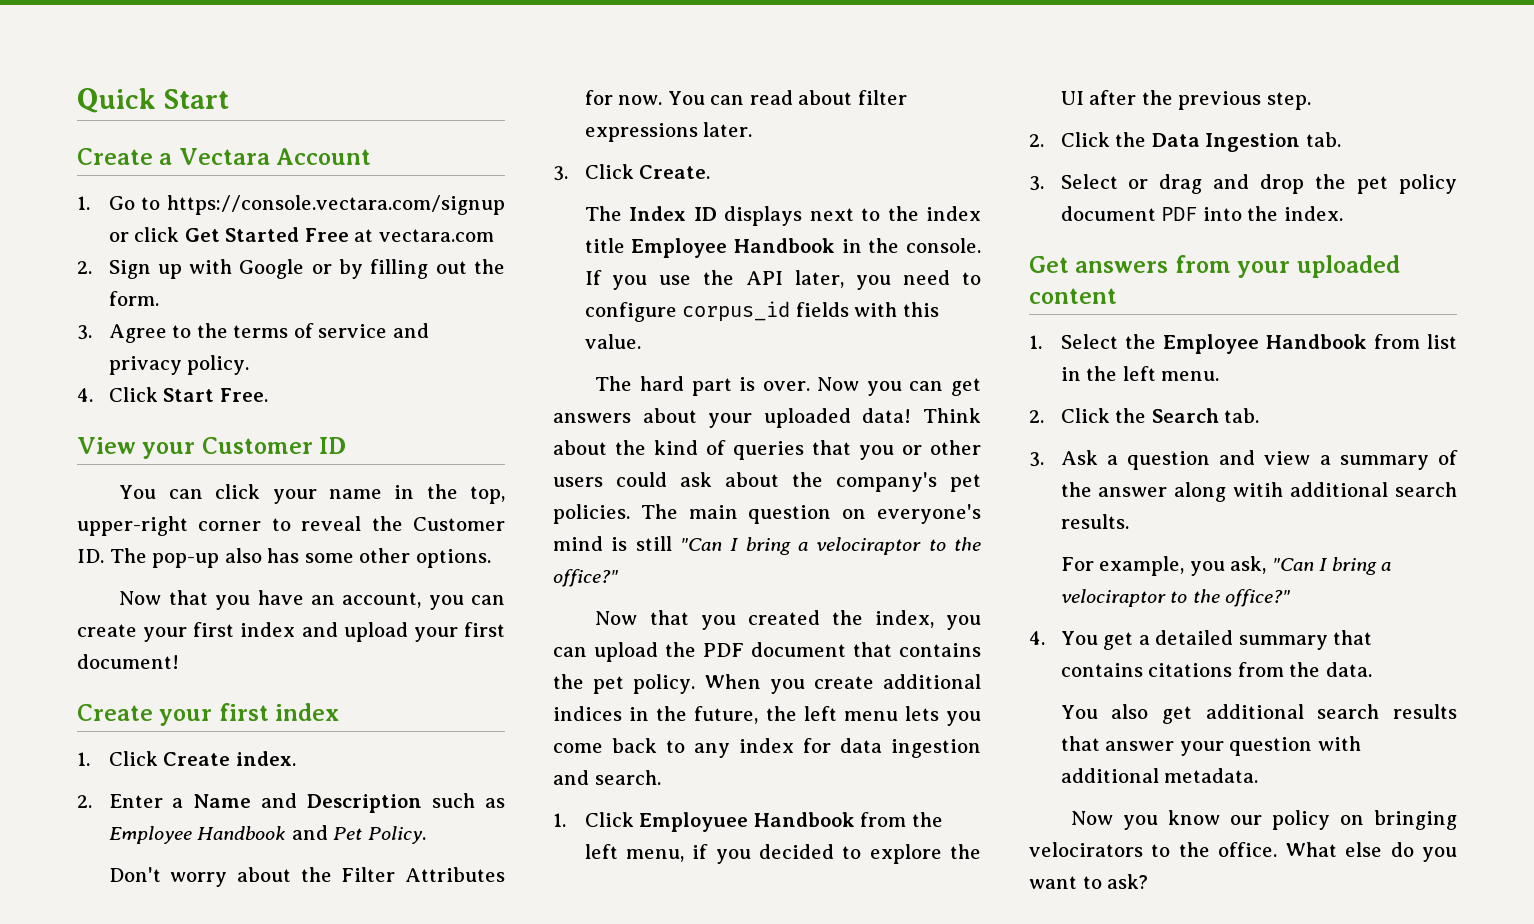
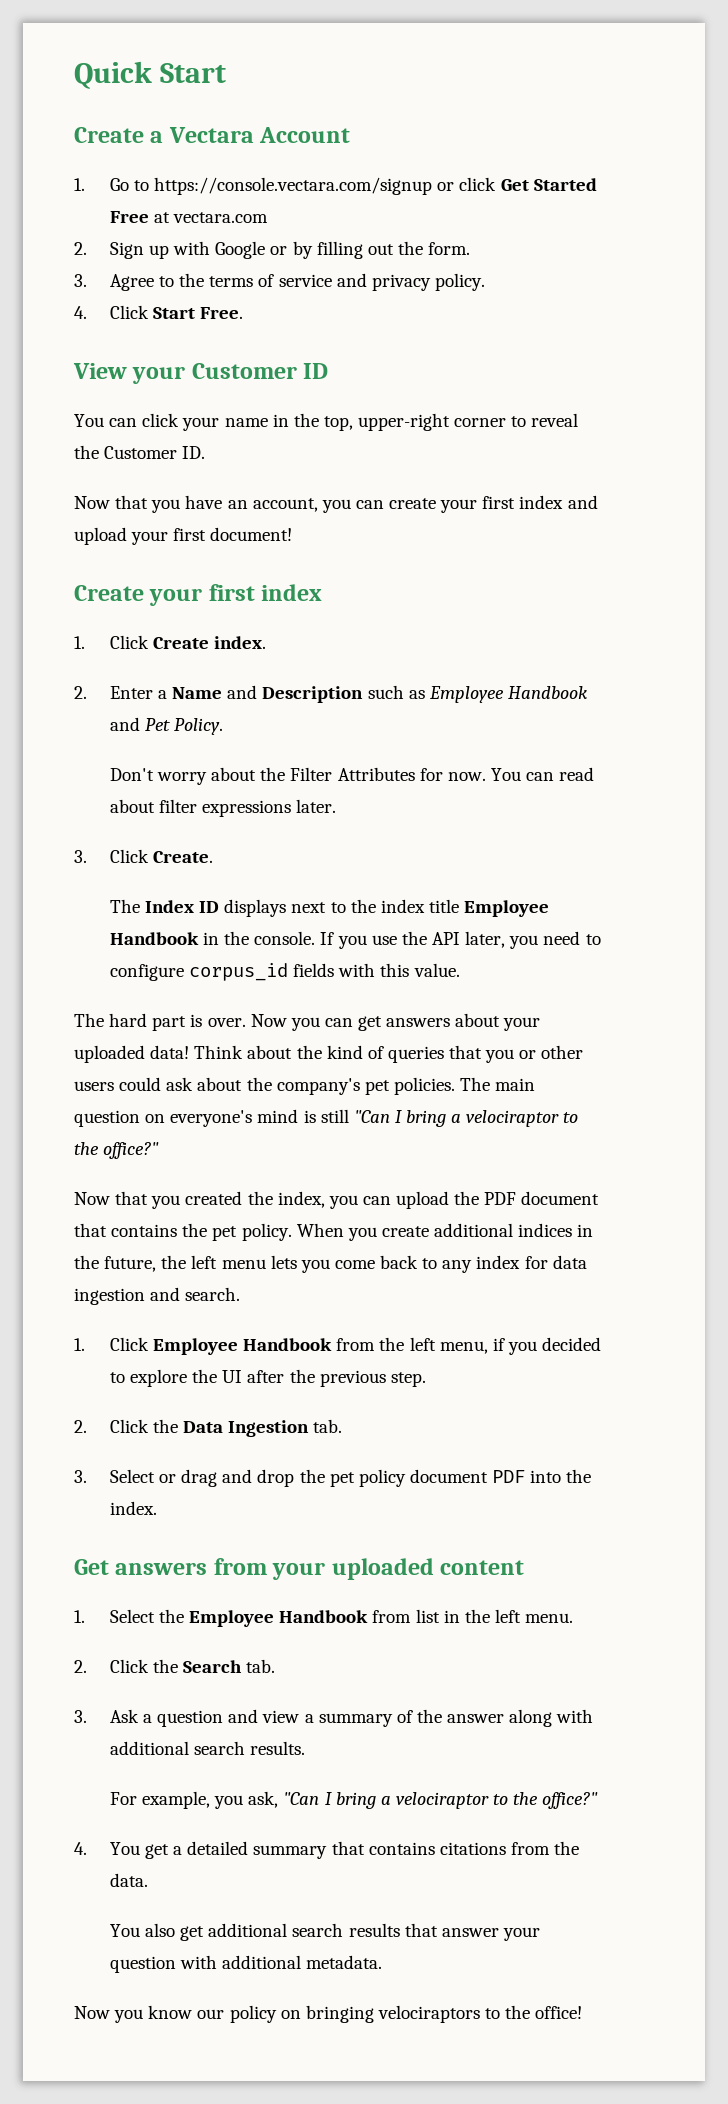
[109,548,491,568] The pop-up also has some other options. -> (206, 452) none
[639,812,749,832] Employuee -> [153,1338,239,1355] Employee
[1233,482,1284,497] witih -> [556,1709,594,1723] with
[1029,842,1457,862] [1029,874,1149,889] velocirators to the office. What else do you want to ask? -> [377,2005,583,2023] velociraptors to the office!

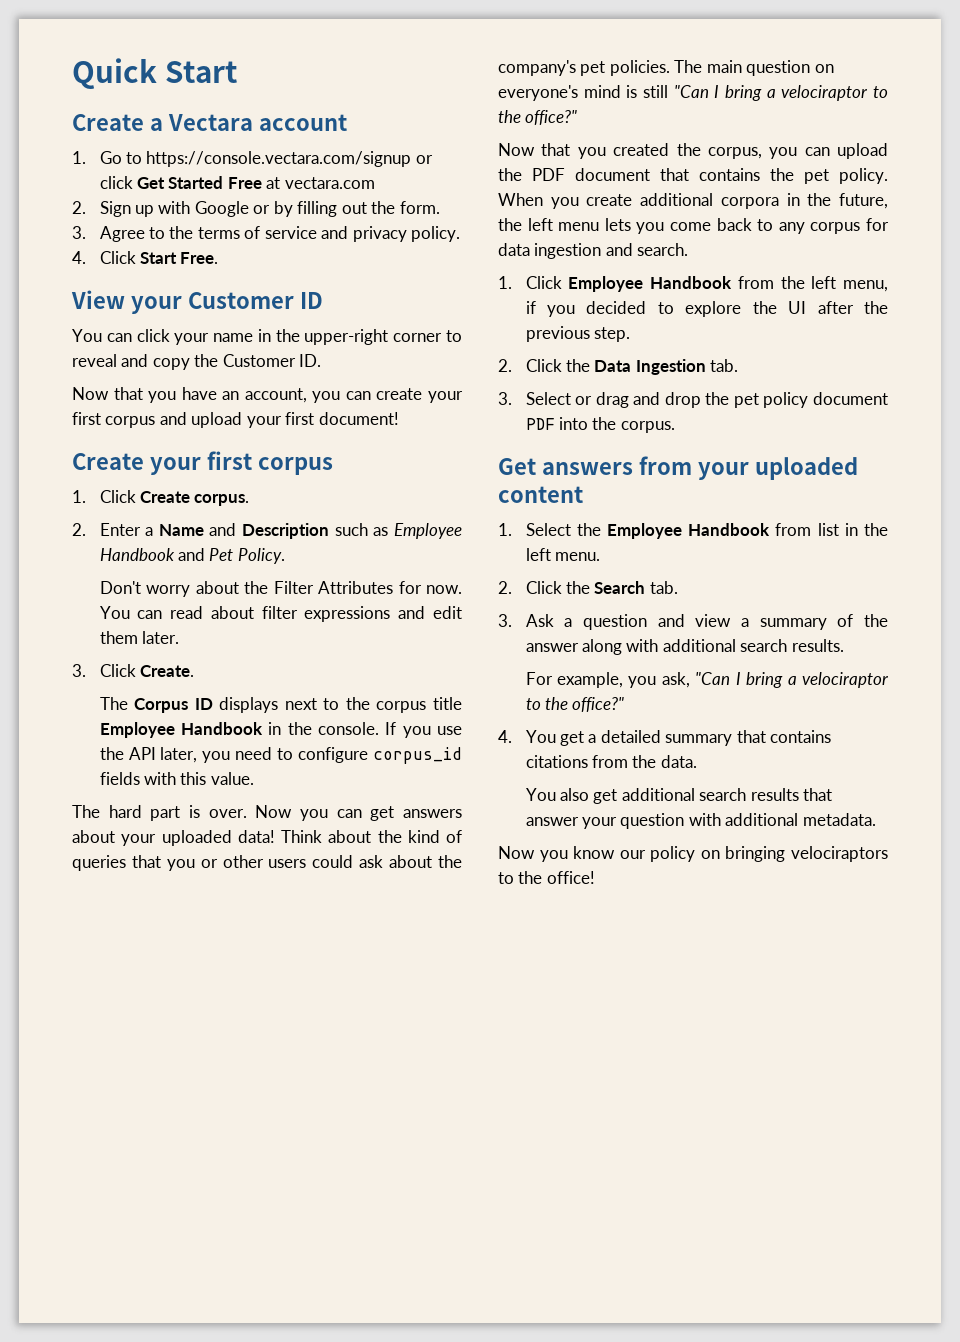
[259,127,351,143] Account -> [258,114,347,131] account
[323,416,353,431] top, -> (300, 335) none
(579, 420) none -> [121,354,190,370] and copy
[519,495,564,509] index -> [105,416,156,428] corpus
[261,584,323,601] index -> [257,457,333,475] corpus
[214,636,267,649] index. -> [194,494,250,506] corpus.
(292, 808) none -> [398,606,462,619] [99,631,138,644] and edit them
[145,900,195,913] Index -> [134,698,189,713] Corpus
[380,899,425,913] index -> [376,701,427,713] corpus
[277,1191,325,1208] index, -> [707,147,762,159] corpus,
[518,1223,573,1237] indices -> [720,197,779,209] corpora
[476,1255,521,1269] index -> [810,222,861,234] corpus
[109,1501,157,1515] index. -> [620,421,675,433] corpus.

